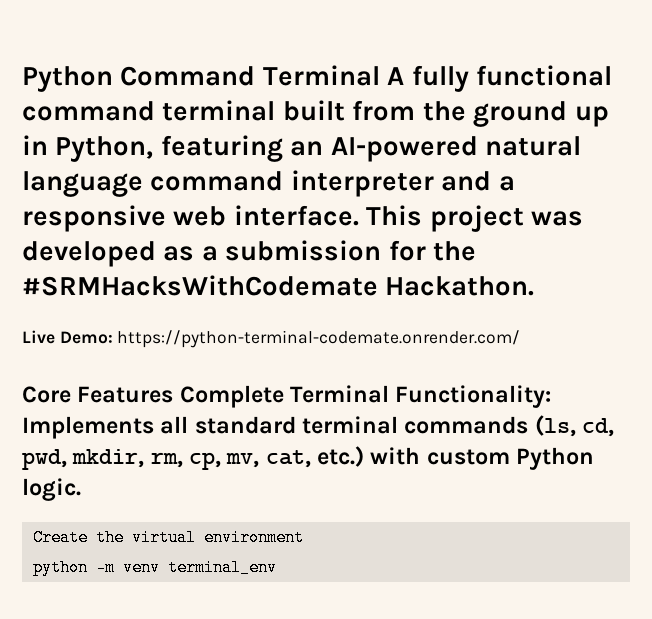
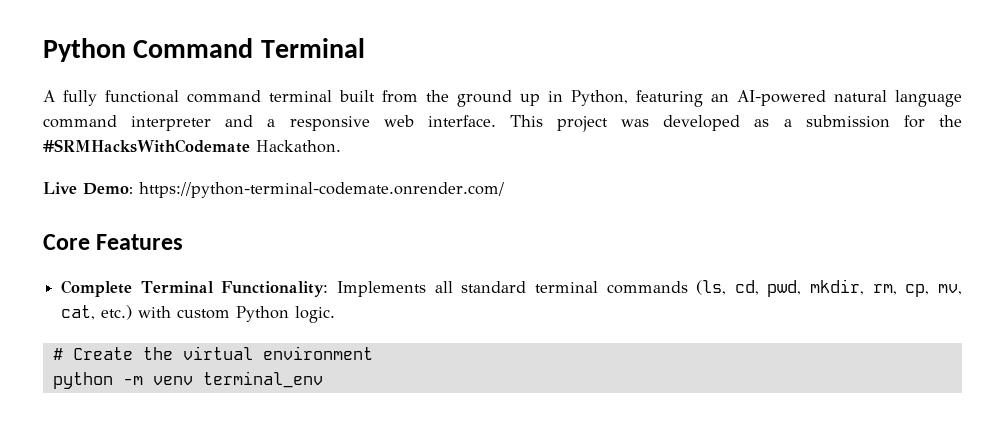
(380, 75) none -> (365, 48) //
(174, 394) none -> (184, 242) //
(81, 489) none -> [52,348,63,360] #

